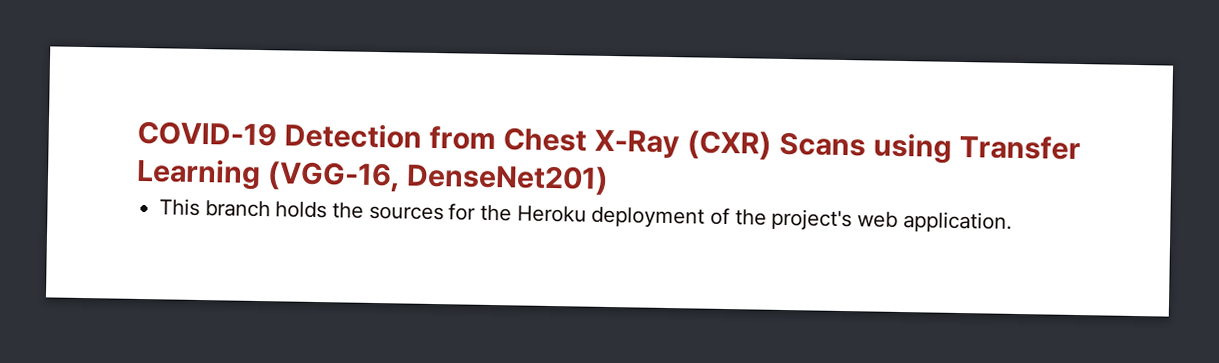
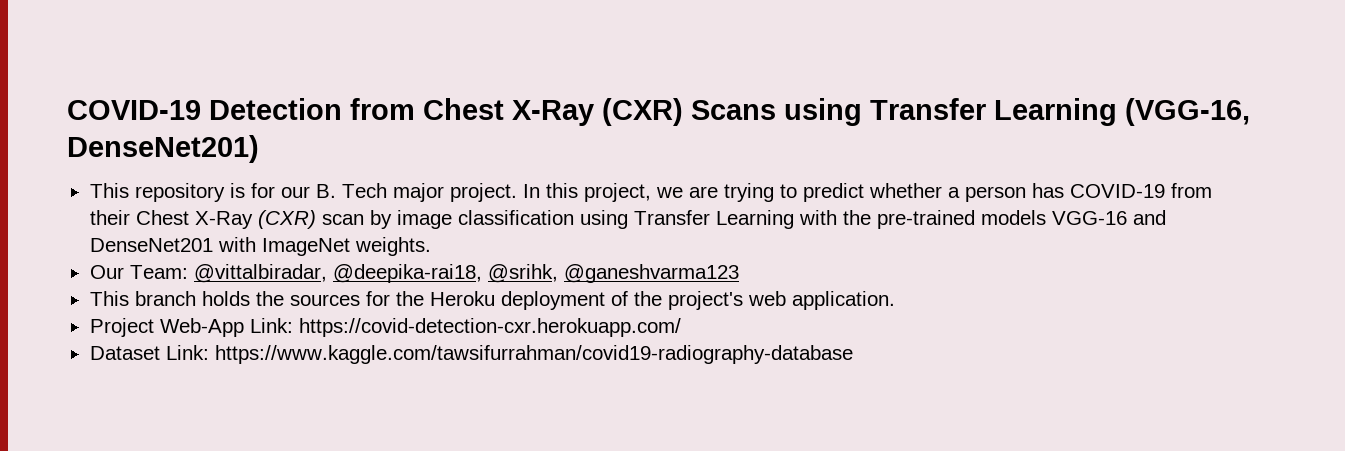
(609, 179) none -> [89,183,1212,202] [89,210,1166,229] [89,237,431,256] [89,264,739,283] // This repository is for our B. Tech major project. In this project, we are trying to predict whether a person has COVID-19 from their Chest X-Ray (CXR) scan by image classification using Transfer Learning with the pre-trained models VGG-16 and DenseNet201 with ImageNet weights. // Our Team: @vittalbiradar, @deepika-rai18, @srihk, @ganeshvarma123
(1012, 222) none -> [89,318,681,337] [89,345,853,364] // Project Web-App Link: https://covid-detection-cxr.herokuapp.com/ // Dataset Link: https://www.kaggle.com/tawsifurrahman/covid19-radiography-database

